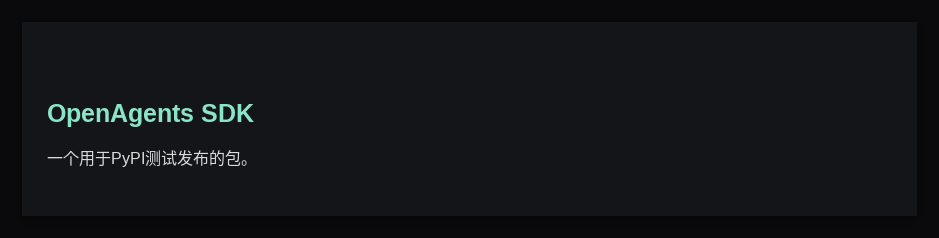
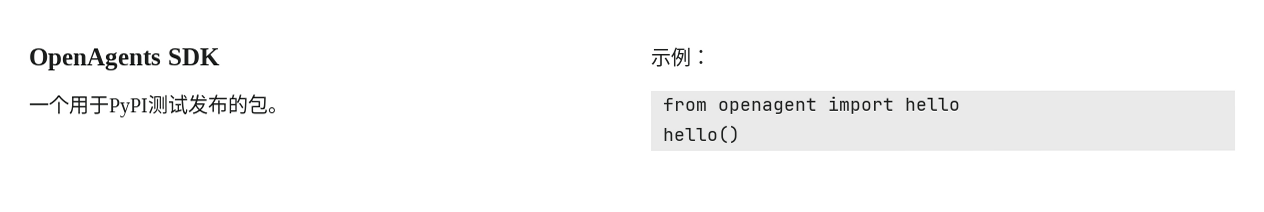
(257, 163) none -> [650,46,711,67] [662,95,961,114] [663,124,741,144] // 示例： // from openagent import hello // hello()

